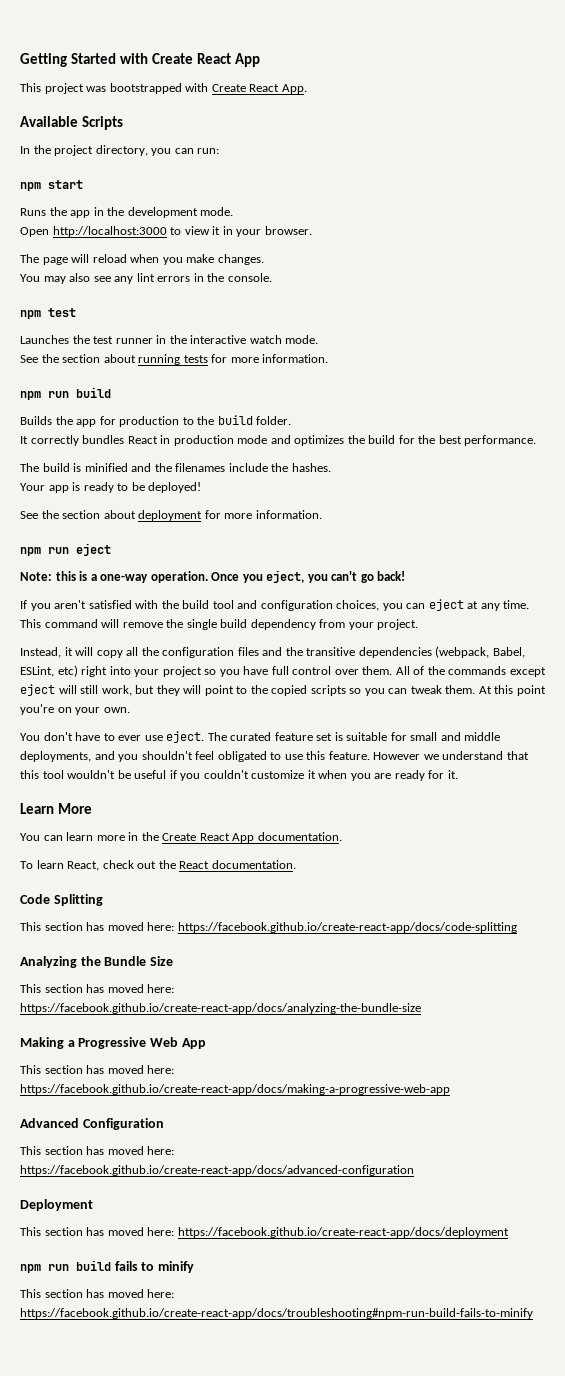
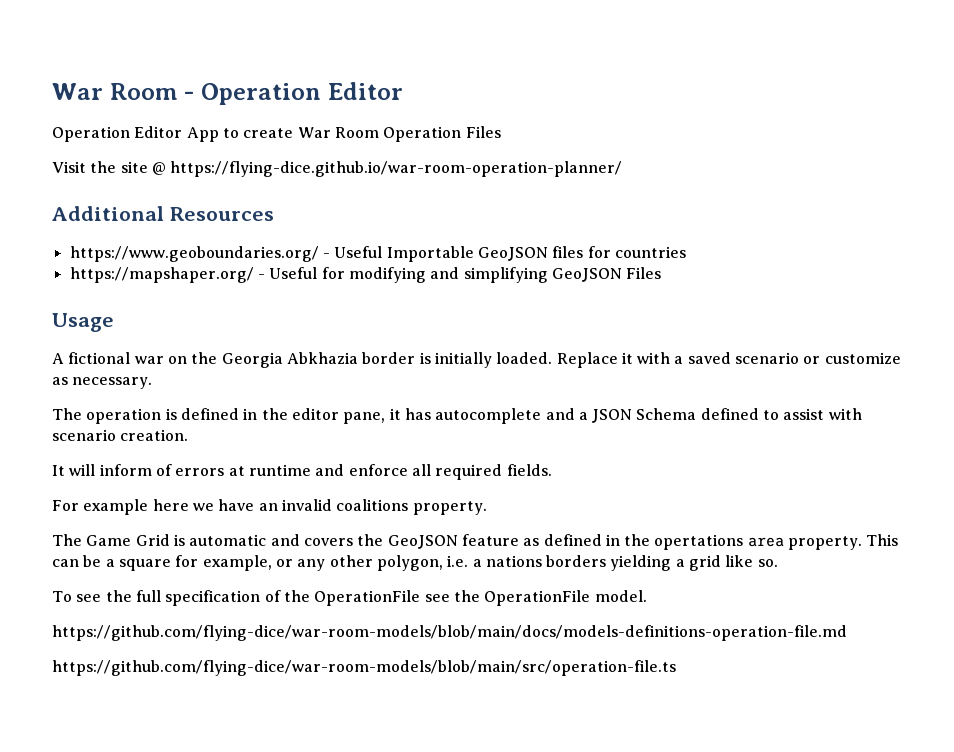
[20,53,261,67] [20,83,307,94] [20,116,123,130] [20,145,220,156] [20,180,83,191] [20,207,234,218] [20,226,312,237] [20,254,264,265] [20,273,272,284] [20,308,76,319] [20,335,319,344] [20,354,329,365] [20,387,111,400] [20,415,292,427] [20,435,537,446] [20,463,331,472] [20,482,202,493] [20,510,322,521] [20,543,111,556] [20,570,406,583] [20,599,530,611] [20,619,419,630] [20,646,525,658] [20,665,546,677] [20,684,546,696] [20,704,130,715] [20,731,501,743] [20,751,529,762] [20,770,458,781] [20,803,92,814] [20,832,342,843] [20,860,296,871] [20,894,103,906] [20,922,517,933] [20,956,173,968] [20,984,175,993] [20,1003,421,1014] [20,1037,206,1049] [20,1065,175,1074] [20,1084,450,1095] [20,1118,164,1130] [20,1146,175,1155] [20,1165,414,1176] [20,1199,93,1211] [20,1227,509,1238] [20,1260,194,1273] [20,1289,175,1298] [20,1308,533,1319] Getting Started with Create React App // This project was bootstrapped with Create React App. // Available Scripts // In the project directory, you can run: // npm start // Runs the app in the development mode. // Open http://localhost:3000 to view it in your browser. // The page will reload when you make changes. // You may also see any lint errors in the console. // npm test // Launches the test runner in the interactive watch mode. // See the section about running tests for more information. // npm run build // Builds the app for production to the build folder. // It correctly bundles React in production mode and optimizes the build for the best performance. // The build is minified and the filenames include the hashes. // Your app is ready to be deployed! // See the section about deployment for more information. // npm run eject // Note: this is a one-way operation. Once you eject, you can't go back! // If you aren't satisfied with the build tool and configuration choices, you can eject at any time. This command will remove the single build dependency from your project. // Instead, it will copy all the configuration files and the transitive dependencies (webpack, Babel, ESLint, etc) right into your project so you have full control over them. All of the commands except eject will still work, but they will point to the copied scripts so you can tweak them. At this point you're on your own. // You don't have to ever use eject. The curated feature set is suitable for small and middle deployments, and you shouldn't feel obligated to use this feature. However we understand that this tool wouldn't be useful if you couldn't customize it when you are ready for it. // Learn More // You can learn more in the Create React App documentation. // To learn React, check out the React documentation. // Code Splitting // This section has moved here: https://facebook.github.io/create-react-app/docs/code-splitting // Analyzing the Bundle Size // This section has moved here: https://facebook.github.io/create-react-app/docs/analyzing-the-bundle-size // Making a Progressive Web App // This section has moved here: https://facebook.github.io/create-react-app/docs/making-a-progressive-web-app // Advanced Configuration // This section has moved here: https://facebook.github.io/create-react-app/docs/advanced-configuration // Deployment // This section has moved here: https://facebook.github.io/create-react-app/docs/deployment // npm run build fails to minify // This section has moved here: https://facebook.github.io/create-react-app/docs/troubleshooting#npm-run-build-fails-to-minify -> [52,82,403,105] [52,126,501,142] [52,161,623,177] [52,206,274,221] [69,246,686,262] [69,267,662,283] [52,313,114,332] [52,352,901,368] [52,377,153,389] [52,408,862,424] [52,429,189,441] [52,464,552,480] [52,499,487,515] [52,534,899,550] [52,555,778,571] [52,590,647,606] [52,625,847,641] [52,660,676,676] War Room - Operation Editor // Operation Editor App to create War Room Operation Files // Visit the site @ https://flying-dice.github.io/war-room-operation-planner/ // Additional Resources // https://www.geoboundaries.org/ - Useful Importable GeoJSON files for countries // https://mapshaper.org/ - Useful for modifying and simplifying GeoJSON Files // Usage // A fictional war on the Georgia Abkhazia border is initially loaded. Replace it with a saved scenario or customize as necessary. // The operation is defined in the editor pane, it has autocomplete and a JSON Schema defined to assist with scenario creation. // It will inform of errors at runtime and enforce all required fields. // For example here we have an invalid coalitions property. // The Game Grid is automatic and covers the GeoJSON feature as defined in the opertations area property. This can be a square for example, or any other polygon, i.e. a nations borders yielding a grid like so. // To see the full specification of the OperationFile see the OperationFile model. // https://github.com/flying-dice/war-room-models/blob/main/docs/models-definitions-operation-file.md // https://github.com/flying-dice/war-room-models/blob/main/src/operation-file.ts

